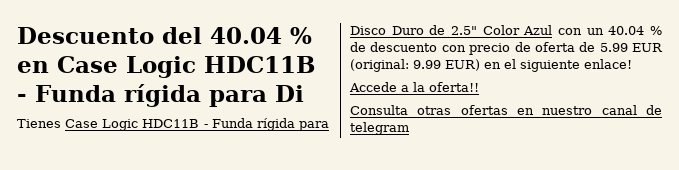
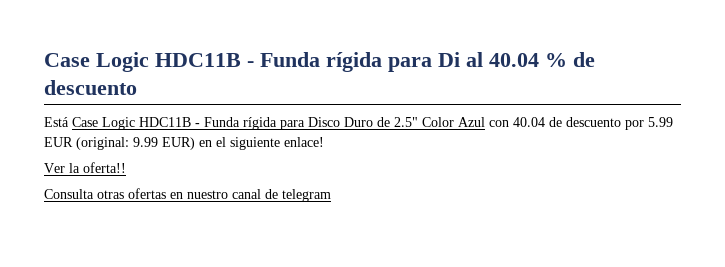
[17,27,312,44] [17,61,49,73] Descuento del 40.04 % en -> (44, 60) none
[17,119,61,128] // Tienes -> [466,52,595,67] [44,80,137,95] [44,117,69,127] al 40.04 % de descuento // Está
[586,26,662,35] [350,42,596,55] un 40.04 % de descuento con precio de oferta de -> [513,117,644,130] 40.04 de descuento por
[349,82,409,92] Accede a -> [44,163,65,173] Ver

